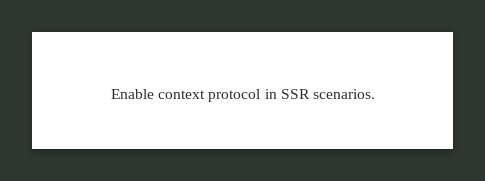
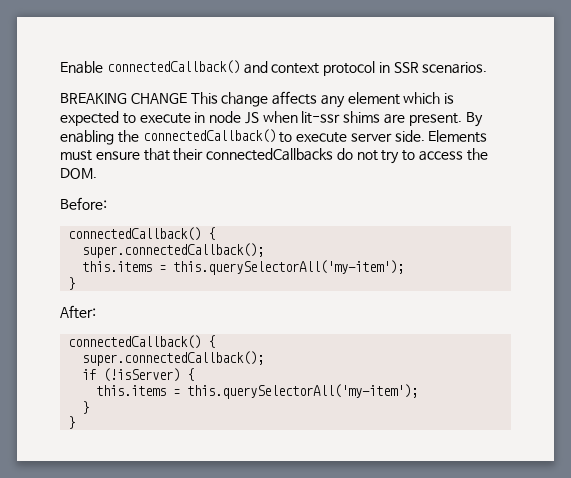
(154, 94) none -> [106,60,268,74] connectedCallback() and
(375, 94) none -> [60,91,455,108] [60,111,483,127] [60,129,488,145] [60,148,488,164] [60,168,97,179] [60,197,107,210] [68,227,216,241] [82,243,265,258] [82,260,405,275] [68,277,76,290] [60,305,96,319] [68,335,216,349] [82,351,265,366] [82,368,195,382] [96,384,419,399] [82,401,90,414] [68,416,76,429] // BREAKING CHANGE This change affects any element which is expected to execute in node JS when lit-ssr shims are present. By enabling the connectedCallback() to execute server side. Elements must ensure that their connectedCallbacks do not try to access the DOM. // Before: // connectedCallback() { // super.connectedCallback(); // this.items = this.querySelectorAll('my-item'); // } // After: // connectedCallback() { // super.connectedCallback(); // if (!isServer) { // this.items = this.querySelectorAll('my-item'); // } // }

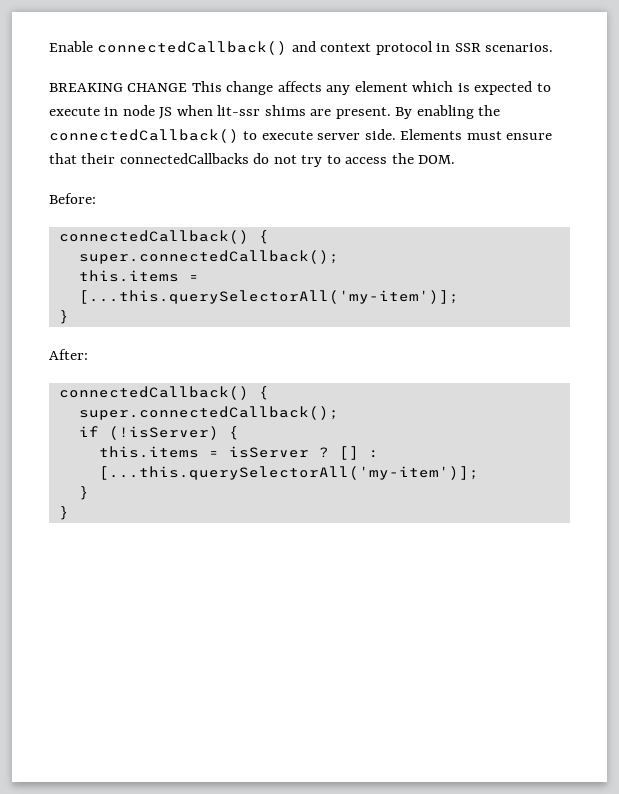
[173,260,405,275] this.querySelectorAll('my-item'); -> [78,290,459,304] [...this.querySelectorAll('my-item')];
[187,384,419,399] this.querySelectorAll('my-item'); -> [228,446,379,460] [98,466,479,480] isServer ? [] : [...this.querySelectorAll('my-item')];

